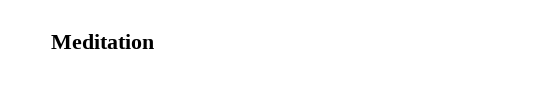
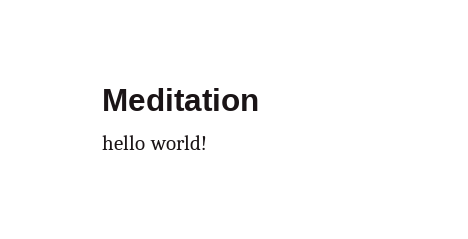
(154, 41) none -> [102,135,207,150] // hello world!

